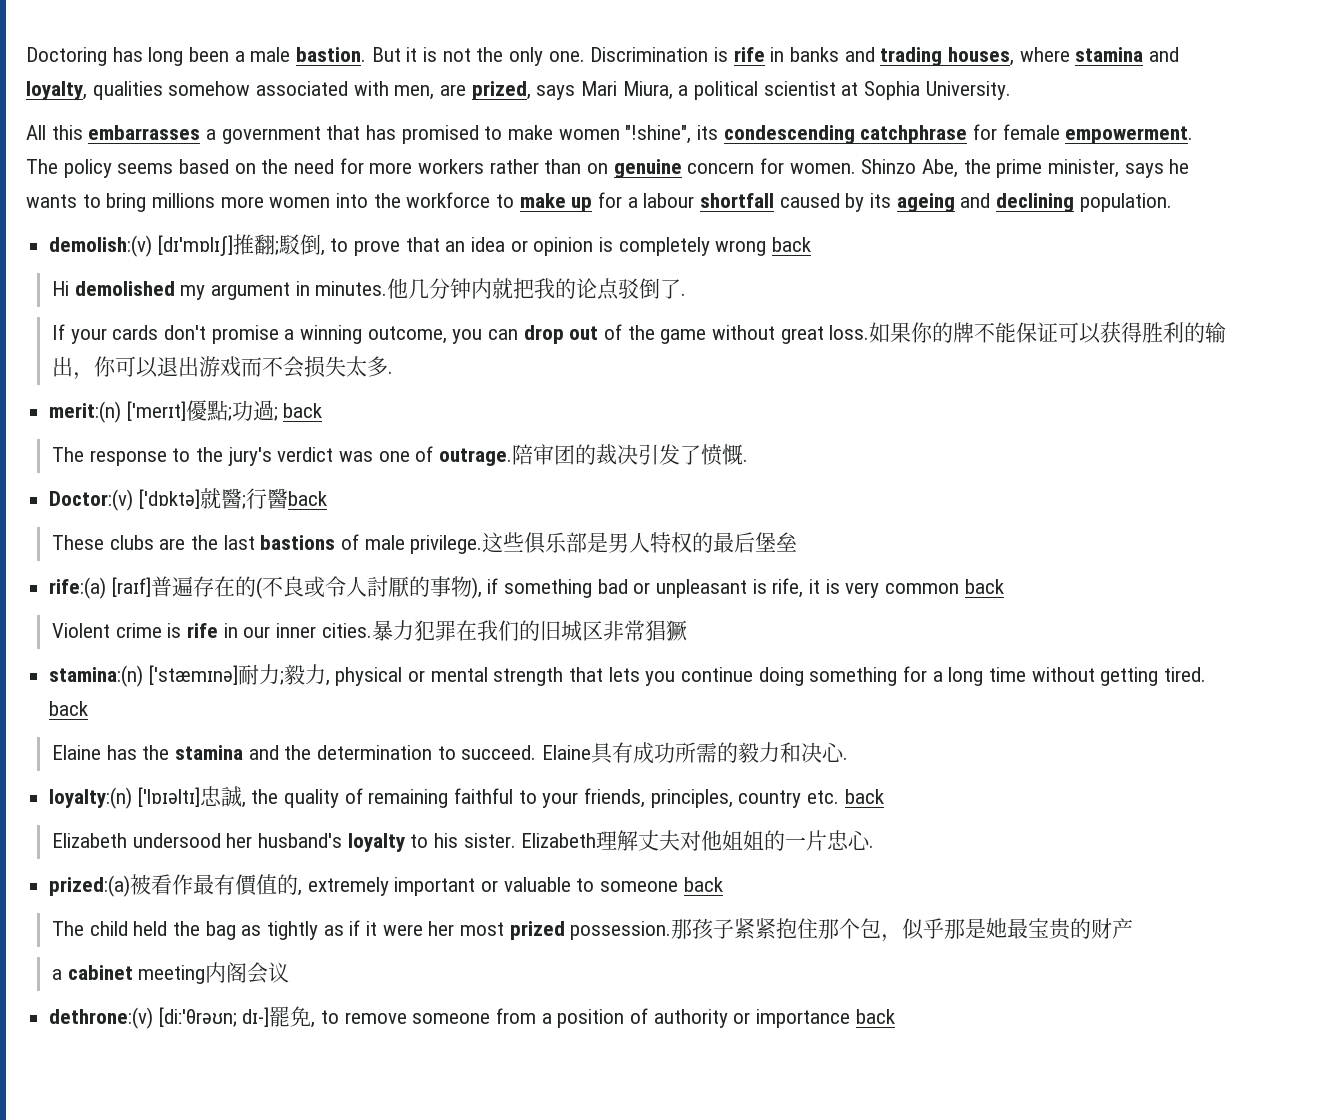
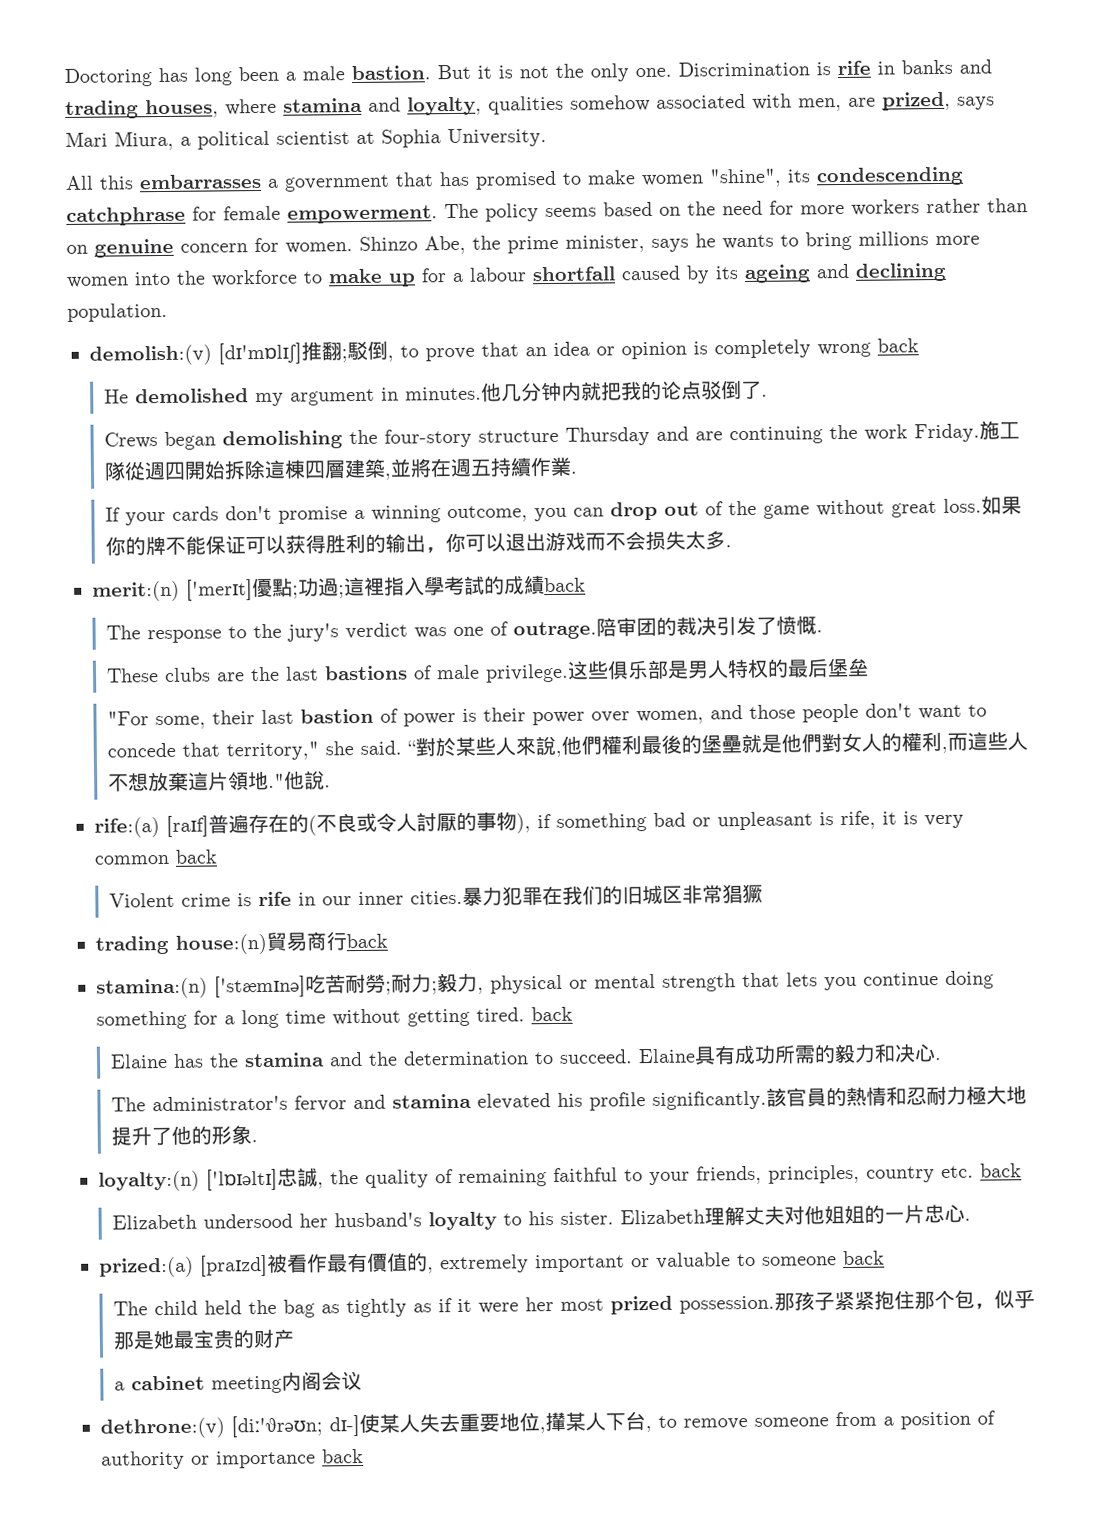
[625,125,692,144] "!shine", -> [709,168,782,188] "shine",
[51,281,69,296] Hi -> [104,389,130,404] He
(687, 294) none -> [104,420,1021,450] [104,456,579,481] // Crews began demolishing the four-story structure Thursday and are continuing the work Friday.施工隊從週四開始拆除這棟四層建築,並將在週五持續作業.
(278, 414) none -> [344,575,545,597] 這裡指入學考試的成績
[49,488,327,511] // Doctor:(v) ['dɒktə]就醫;行醫back -> (824, 631) none
(798, 542) none -> [107,703,988,730] [107,731,1029,761] [108,770,332,792] // "For some, their last bastion of power is their power over women, and those people don't want to concede that territory," she said. “對於某些人來說,他們權利最後的堡壘就是他們對女人的權利,而這些人不想放棄這片領地."他說.
(687, 630) none -> [95,931,388,955] // trading house:(n)貿易商行back
(238, 675) none -> [305,973,392,995] 吃苦耐勞;
(848, 758) none -> [111,1085,1028,1112] [111,1125,259,1146] // The administrator's fervor and stamina elevated his profile significantly.該官員的熱情和忍耐力極大地提升了他的形象.
(131, 886) none -> [200,1254,268,1277] [praɪzd]
[269,1006,312,1027] 罷免 -> [359,1411,646,1434] 使某人失去重要地位,攆某人下台

